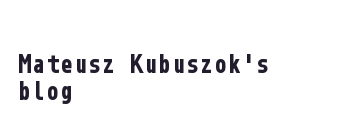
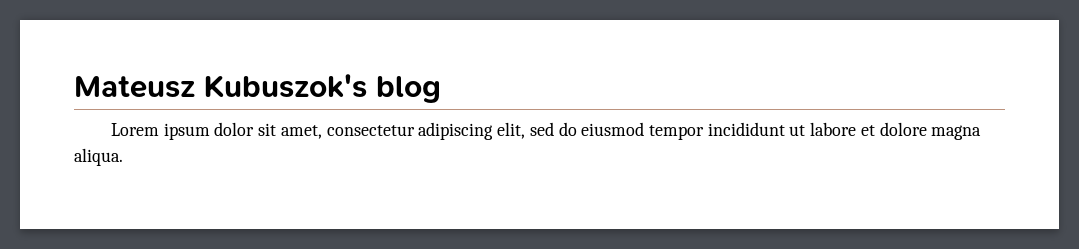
(73, 92) none -> [111,122,982,140] [74,148,123,166] // Lorem ipsum dolor sit amet, consectetur adipiscing elit, sed do eiusmod tempor incididunt ut labore et dolore magna aliqua.

